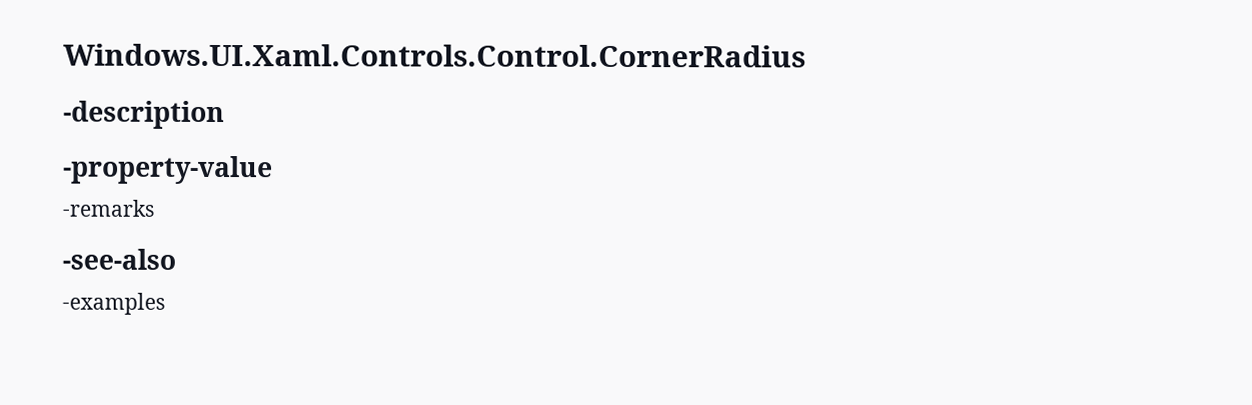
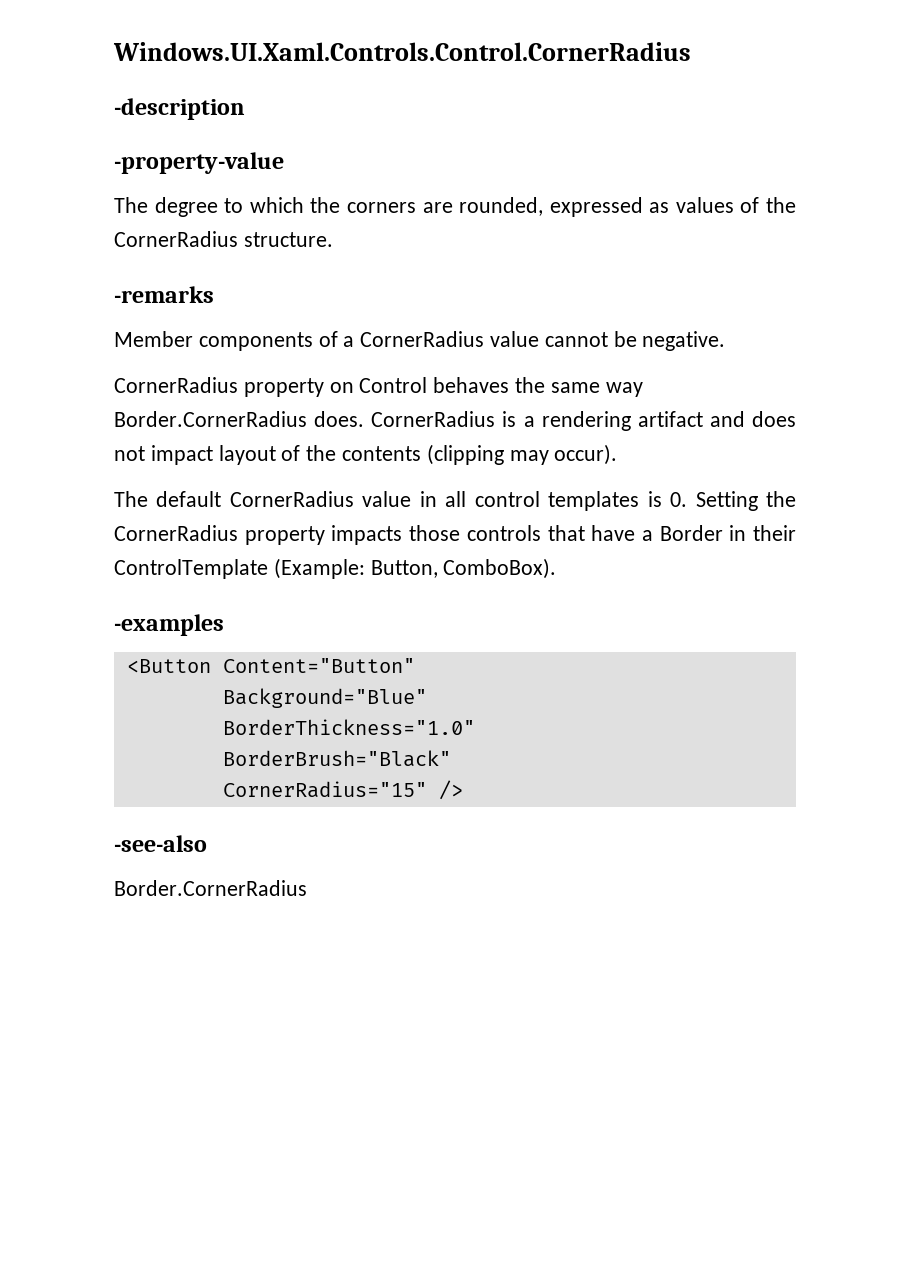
[62,199,155,217] -remarks -> [114,197,796,217] [114,231,333,247] [114,286,214,303] [114,331,726,351] [114,377,643,397] [114,411,796,431] [114,444,618,465] [114,491,797,511] [114,525,797,545] [114,558,557,579] [114,614,224,636] [126,658,415,673] [222,688,427,708] [222,719,475,735] [222,750,451,767] [222,780,463,800] The degree to which the corners are rounded, expressed as values of the CornerRadius structure. // -remarks // Member components of a CornerRadius value cannot be negative. // CornerRadius property on Control behaves the same way Border.CornerRadius does. CornerRadius is a rendering artifact and does not impact layout of the contents (clipping may occur). // The default CornerRadius value in all control templates is 0. Setting the CornerRadius property impacts those controls that have a Border in their ControlTemplate (Example: Button, ComboBox). // -examples // <Button Content="Button" // Background="Blue" // BorderThickness="1.0" // BorderBrush="Black" // CornerRadius="15" />
[62,292,165,315] -examples -> [114,880,307,896] Border.CornerRadius

